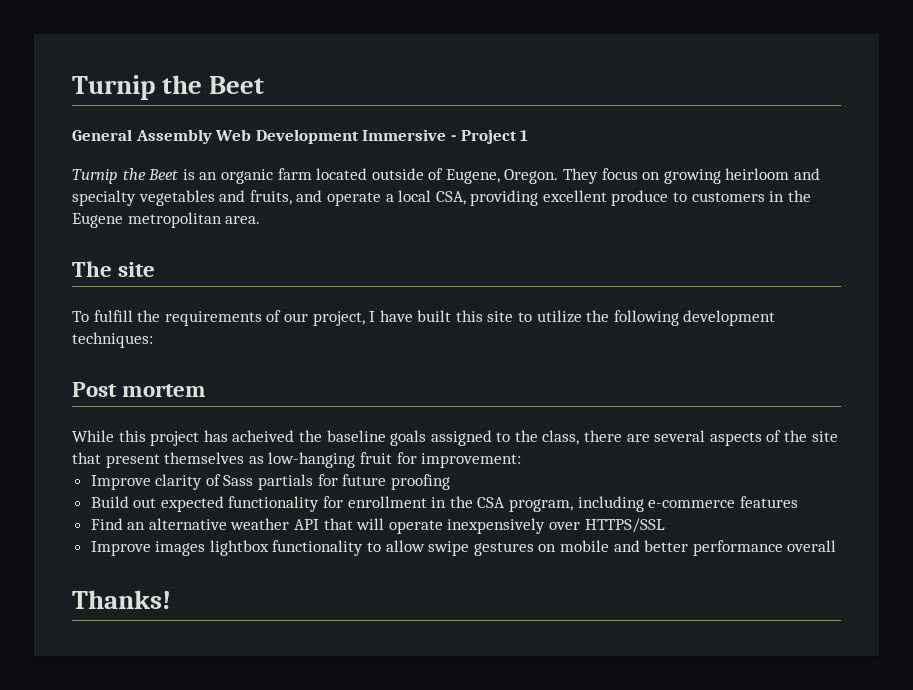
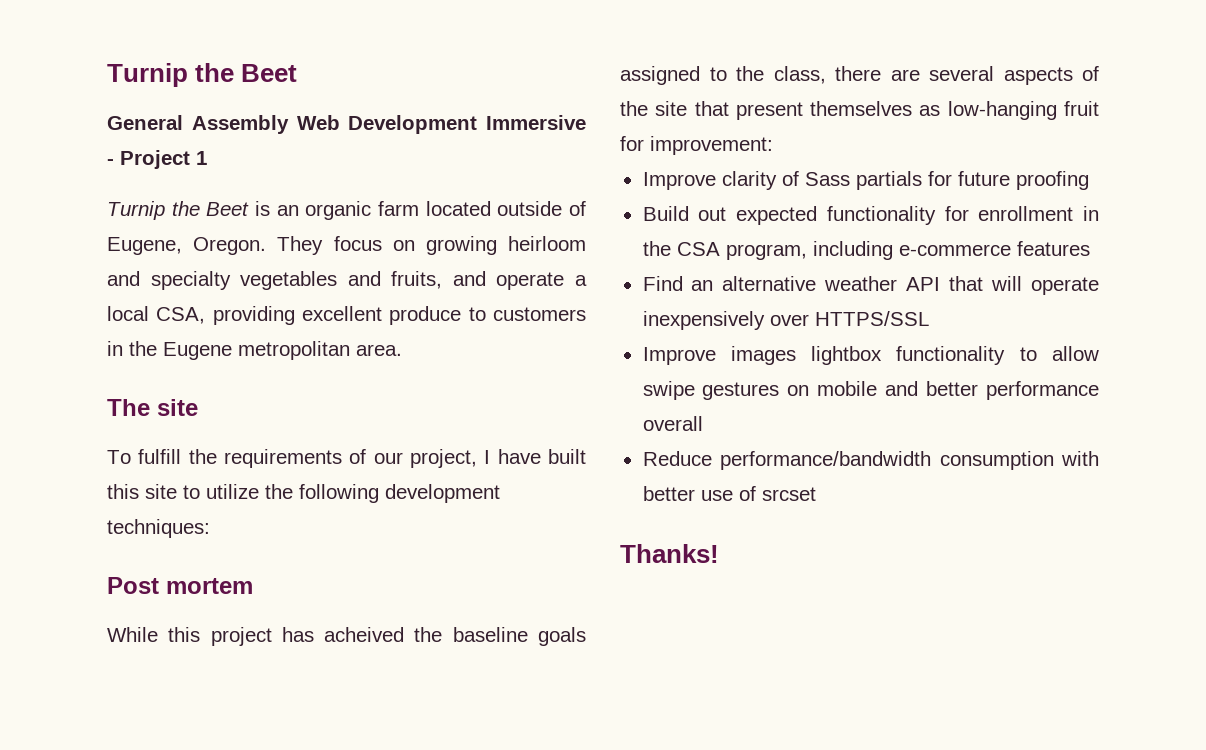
(837, 546) none -> [642,451,1099,470] [642,486,816,501] // Reduce performance/bandwidth consumption with better use of srcset

